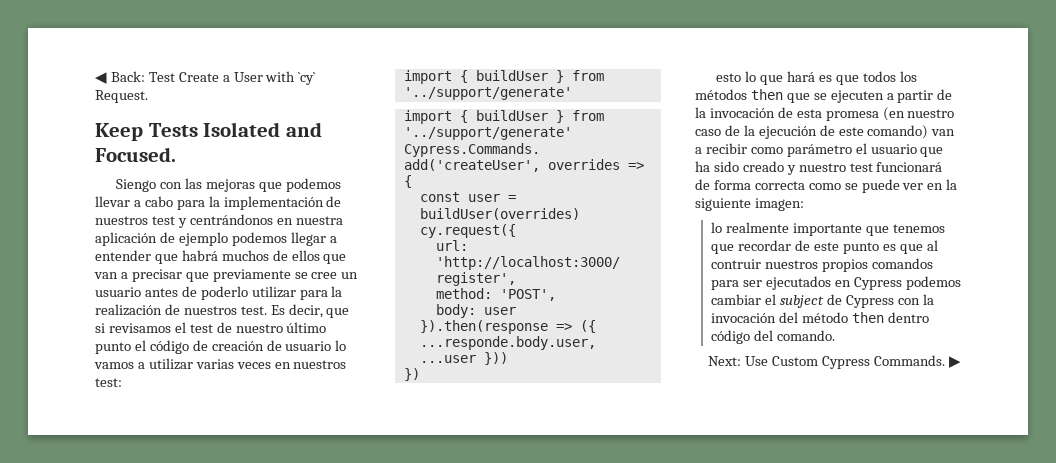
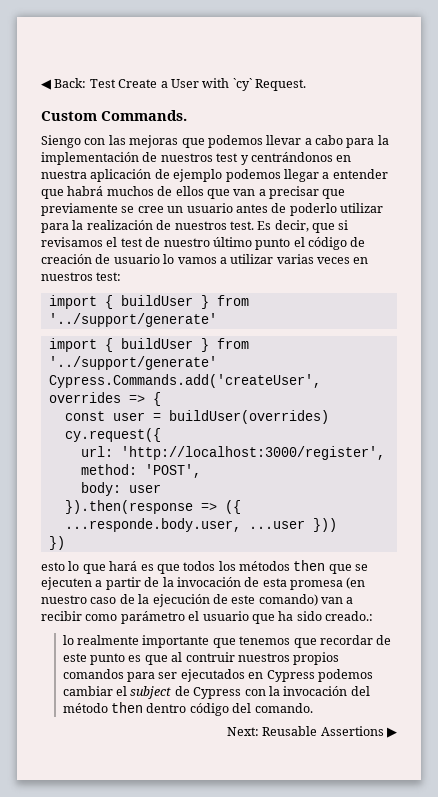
[95,122,322,141] [95,147,176,162] Keep Tests Isolated and Focused. -> [41,110,187,121] Custom Commands.
[742,161,943,175] [695,179,958,193] [695,198,804,211] creado y nuestro test funcionará de forma correcta como se puede ver en la siguiente imagen: -> [325,611,373,621] creado.:
[745,355,946,369] Use Custom Cypress Commands. -> [262,726,384,736] Reusable Assertions

